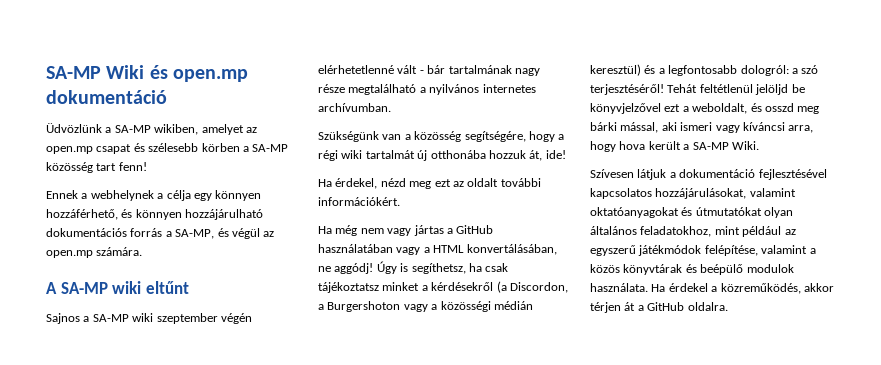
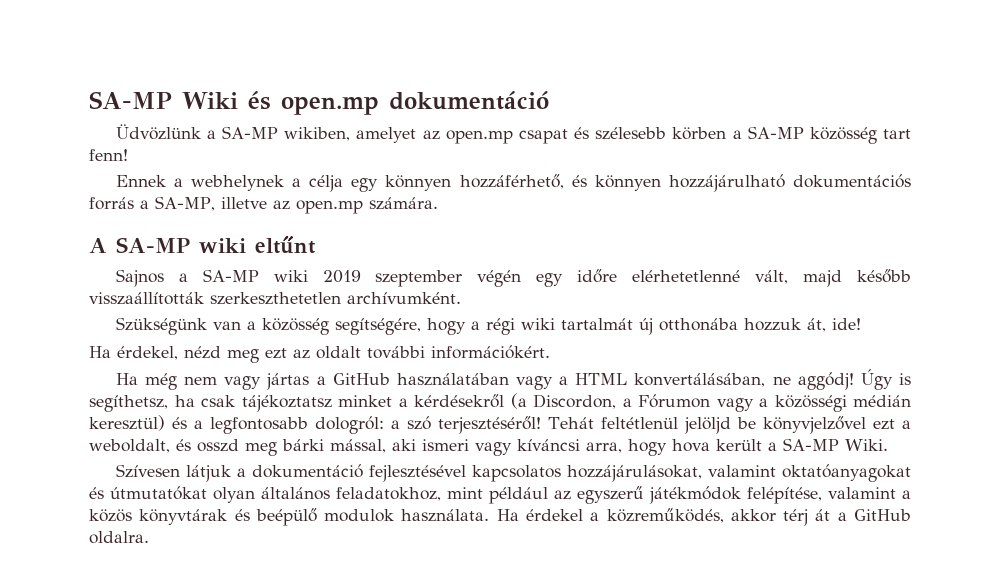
[217,228,260,239] és végül -> [220,197,267,209] illetve
(154, 317) none -> [322,270,361,283] 2019
[318,65,540,76] [318,84,536,95] [318,103,391,112] elérhetetlenné vált - bár tartalmának nagy része megtalálható a nyilvános internetes archívumban. -> [536,269,912,287] [89,292,461,305] egy időre elérhetetlenné vált, majd később visszaállították szerkeszthetetlen archívumként.
[327,301,401,312] Burgershoton -> [638,394,710,408] Fórumon
[590,302,621,313] térjen -> [783,509,809,526] térj

